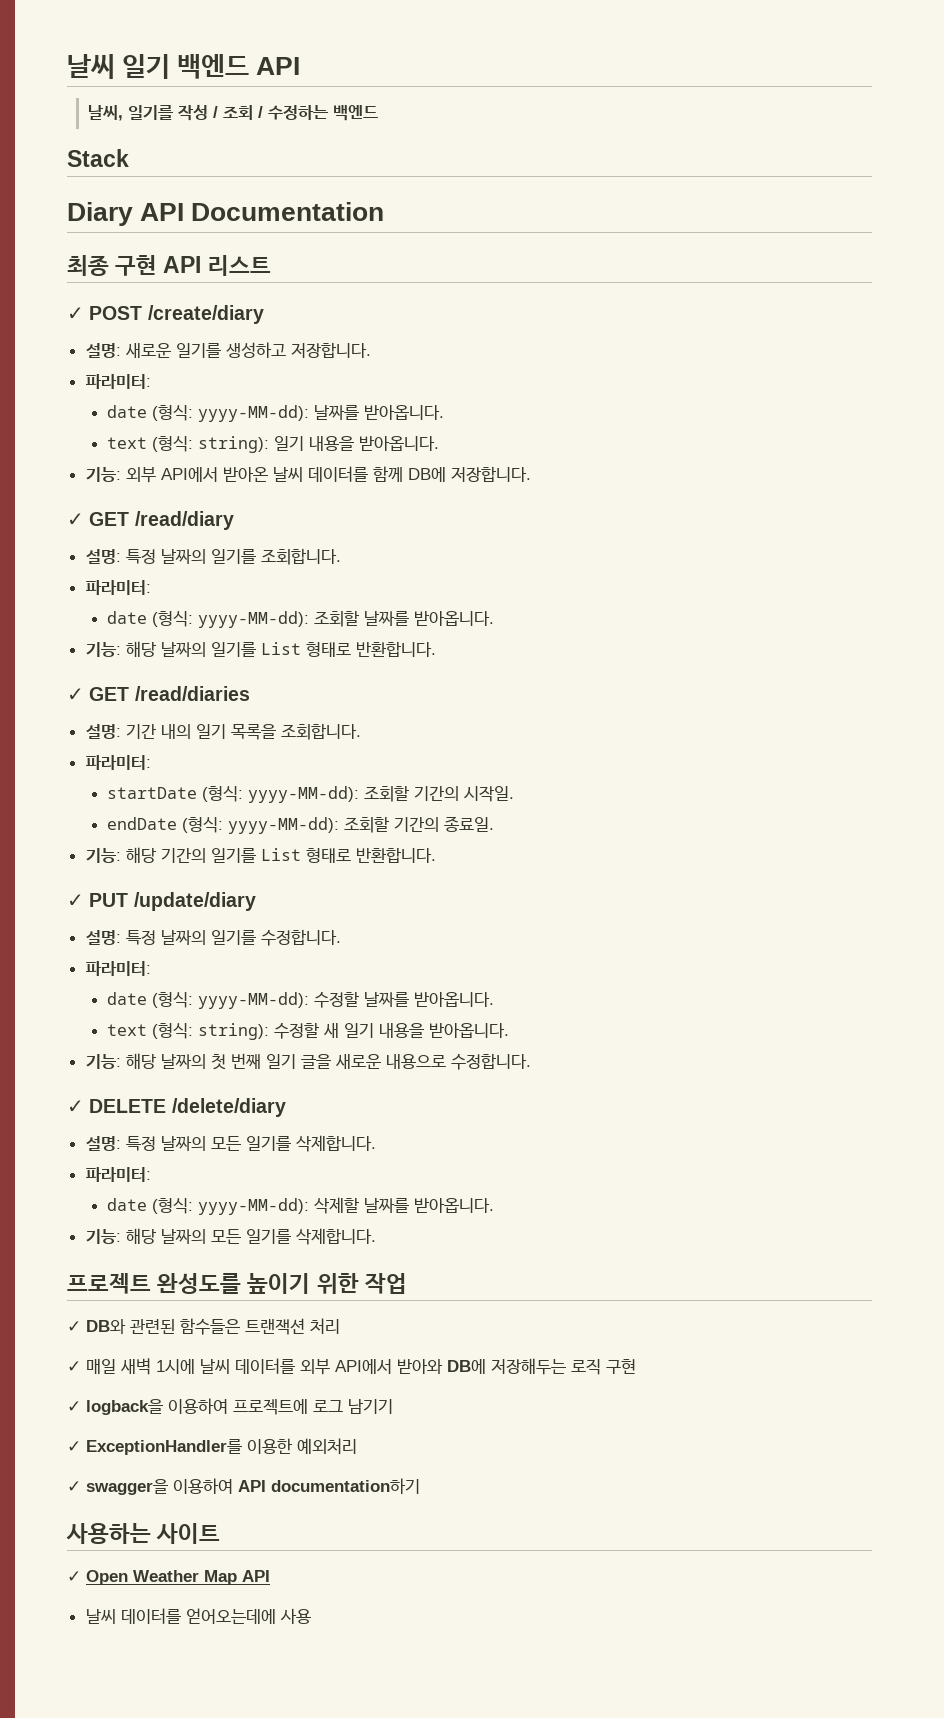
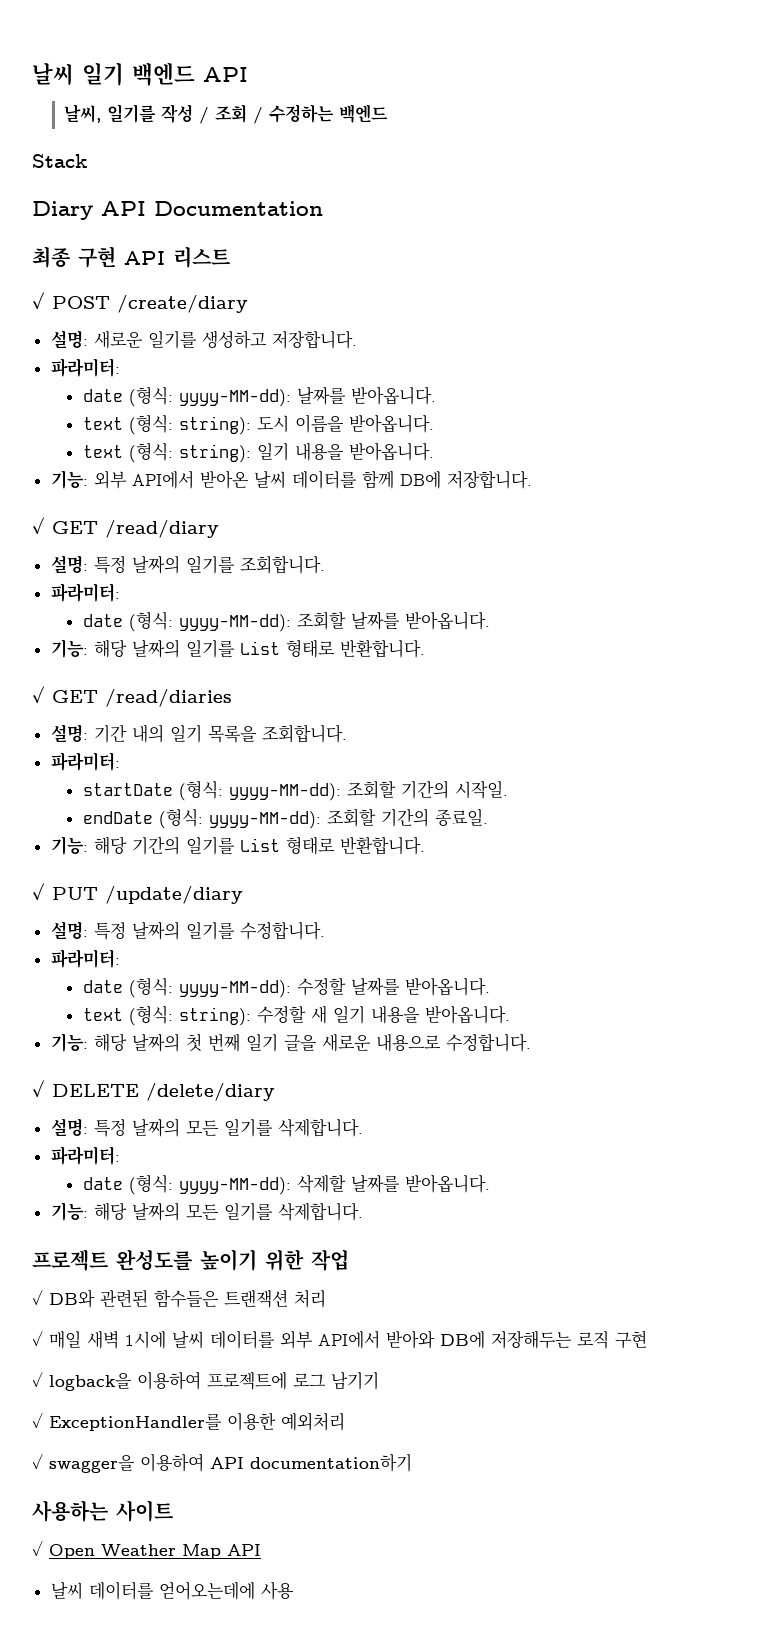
(444, 412) none -> [82,414,434,435] // text (형식: string): 도시 이름을 받아옵니다.

